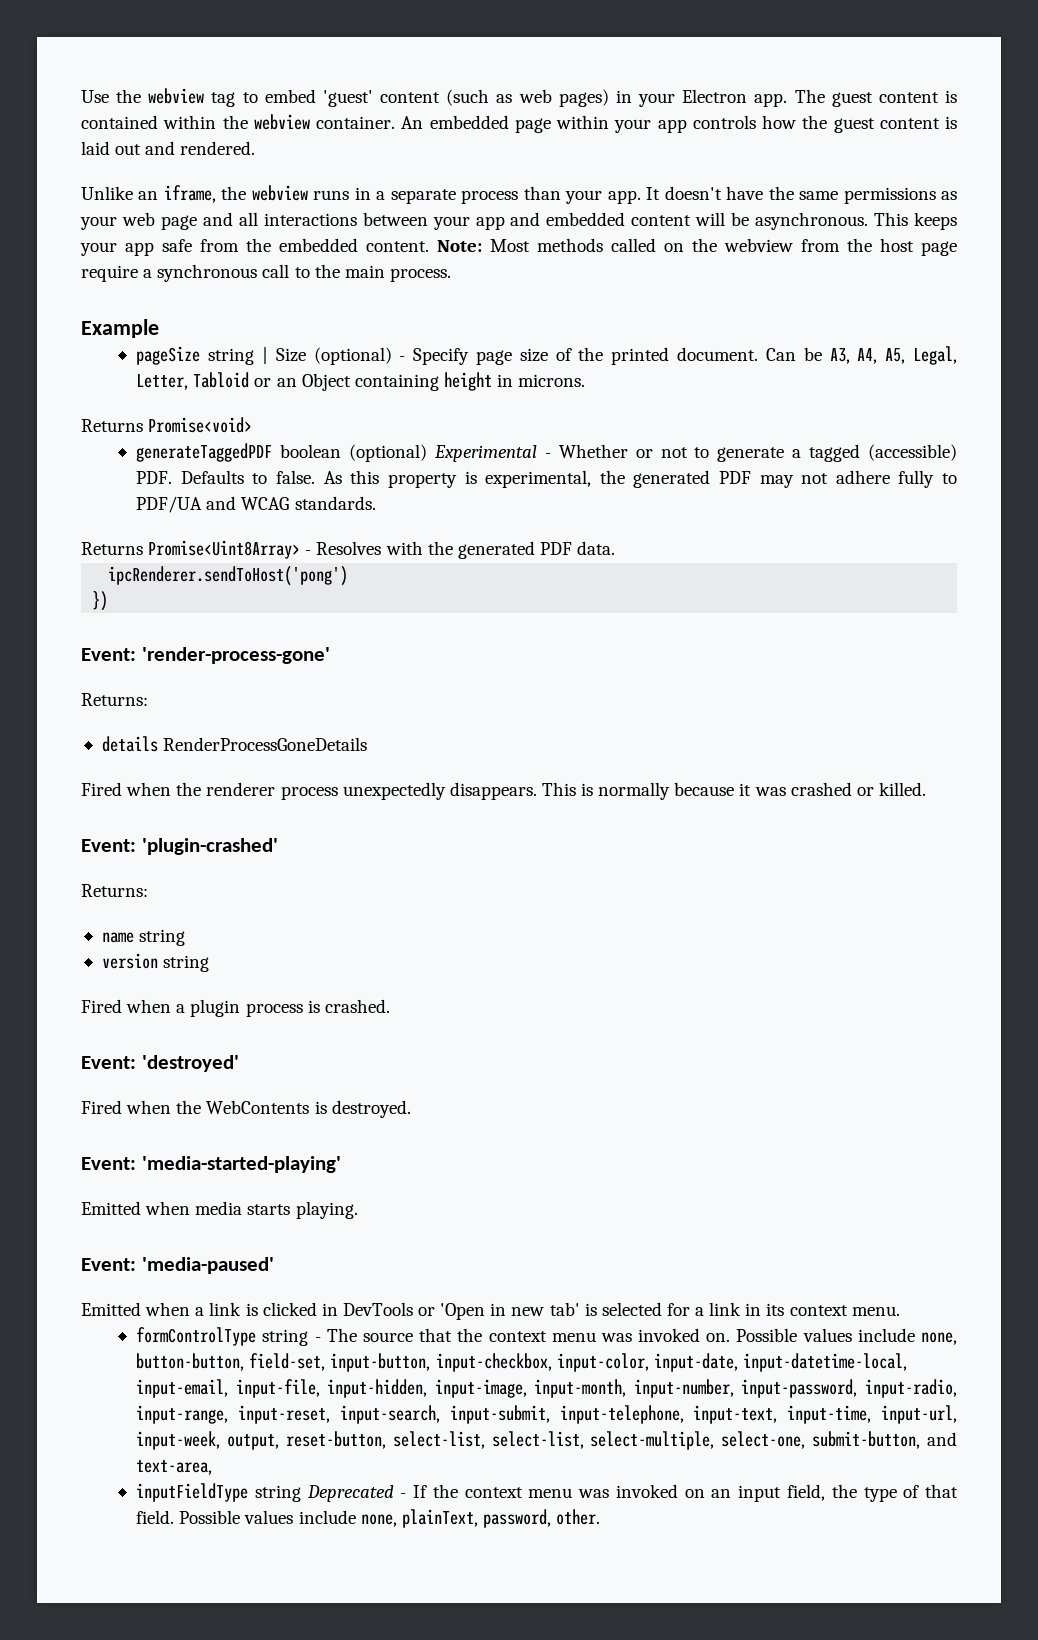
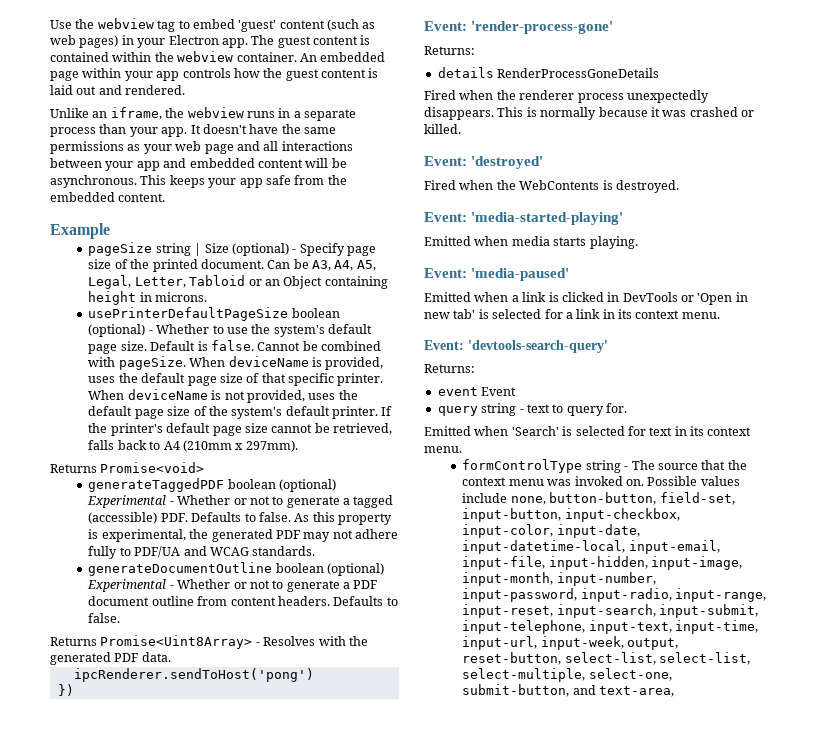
[437,238,957,256] [81,264,451,282] Note: Most methods called on the webview from the host page require a synchronous call to the main process. -> (166, 197) none
(586, 380) none -> [88,307,340,321] [88,324,373,337] [88,340,382,354] [88,356,384,370] [88,373,384,386] [88,389,358,403] [88,406,393,419] [88,423,393,436] [88,440,298,452] // usePrinterDefaultPageSize boolean (optional) - Whether to use the system's default page size. Default is false. Cannot be combined with pageSize. When deviceName is provided, uses the default page size of that specific printer. When deviceName is not provided, uses the default page size of the system's default printer. If the printer's default page size cannot be retrieved, falls back to A4 (210mm x 297mm).
(376, 503) none -> [88,562,385,576] [87,579,378,592] [88,596,398,606] [88,613,121,623] // generateDocumentOutline boolean (optional) Experimental - Whether or not to generate a PDF document outline from content headers. Defaults to false.
[81,838,278,855] [81,884,148,897] [101,929,186,946] [101,953,210,972] [81,999,390,1017] // Event: 'plugin-crashed' // Returns: // name string // version string // Fired when a plugin process is crashed. -> (461, 129) none
(900, 1311) none -> [424,340,608,353] [424,364,475,373] [437,387,517,396] [437,403,627,416] [424,426,752,436] [424,446,462,453] // Event: 'devtools-search-query' // Returns: // event Event // query string - text to query for. // Emitted when 'Search' is selected for text in its context menu.
[136,1483,958,1502] [136,1509,601,1528] // inputFieldType string Deprecated - If the context menu was invoked on an input field, the type of that field. Possible values include none, plainText, password, other. -> (675, 691) none

